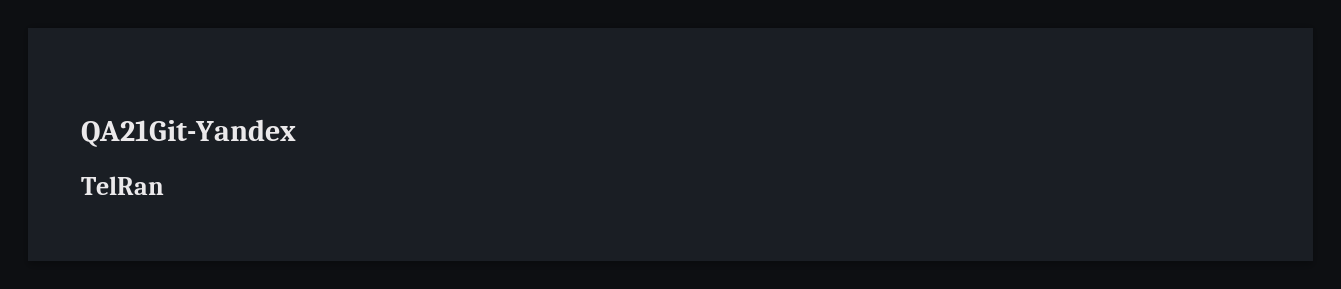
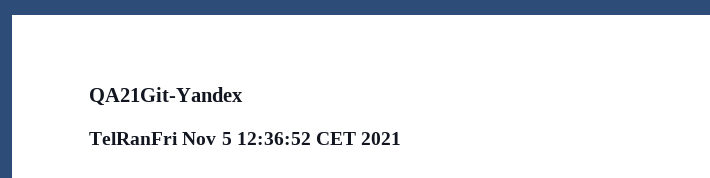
[81,176,164,195] TelRan -> [89,132,402,145] TelRanFri Nov 5 12:36:52 CET 2021

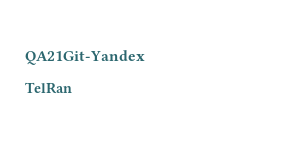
[89,132,402,145] TelRanFri Nov 5 12:36:52 CET 2021 -> [25,82,72,94] TelRan

